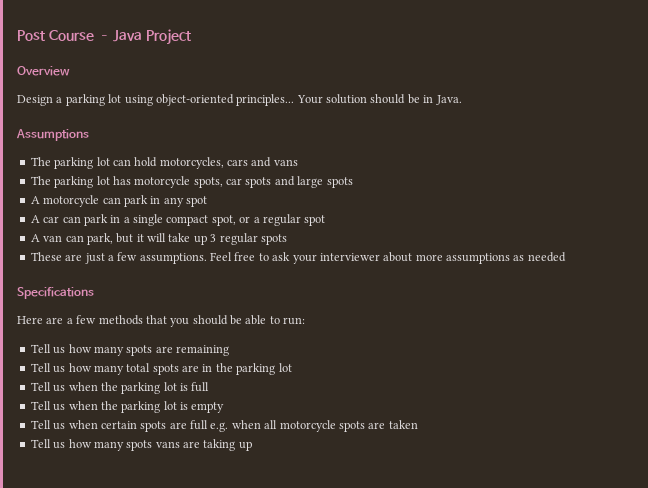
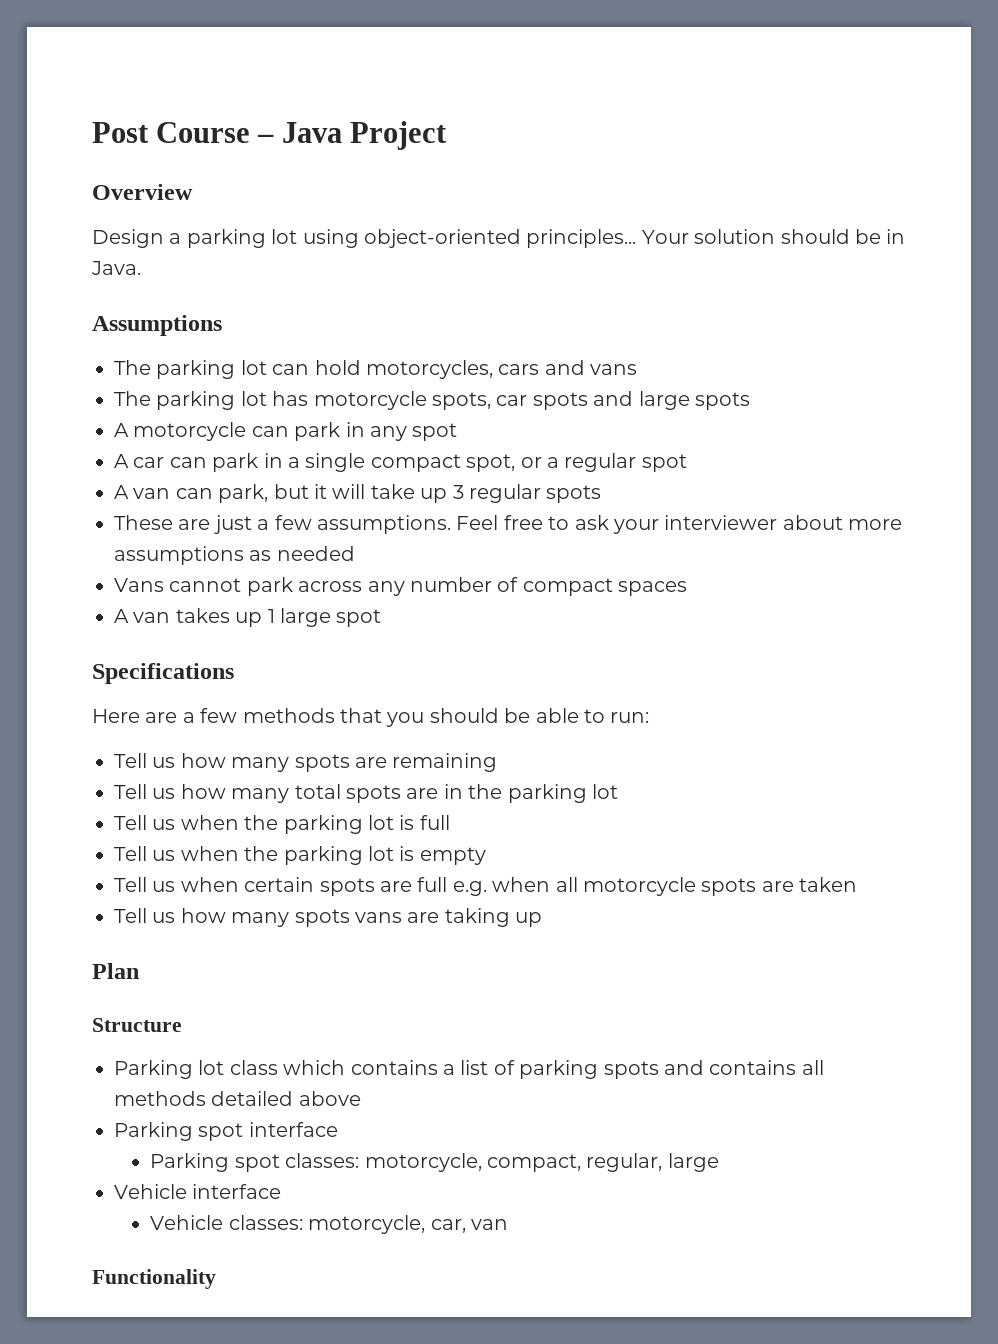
(566, 257) none -> [114,577,688,596] [114,608,382,627] // Vans cannot park across any number of compact spaces // A van takes up 1 large spot
(252, 446) none -> [92,963,139,979] [92,1018,182,1032] [114,1060,824,1079] [114,1091,361,1106] [114,1122,338,1141] [150,1153,719,1172] [114,1184,282,1199] [150,1215,509,1234] [92,1269,216,1289] // Plan // Structure // Parking lot class which contains a list of parking spots and contains all methods detailed above // Parking spot interface // Parking spot classes: motorcycle, compact, regular, large // Vehicle interface // Vehicle classes: motorcycle, car, van // Functionality

